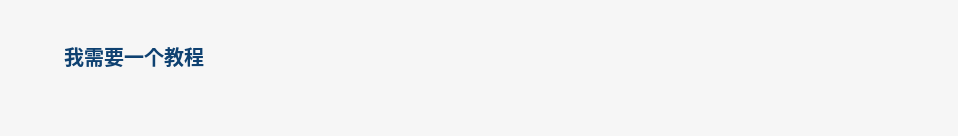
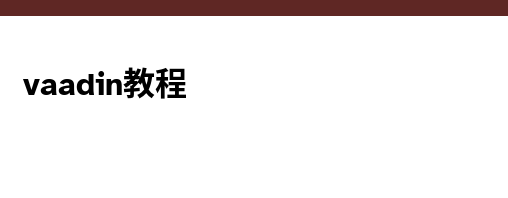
[64,47,164,68] 我需要一个 -> [23,71,123,95] vaadin

